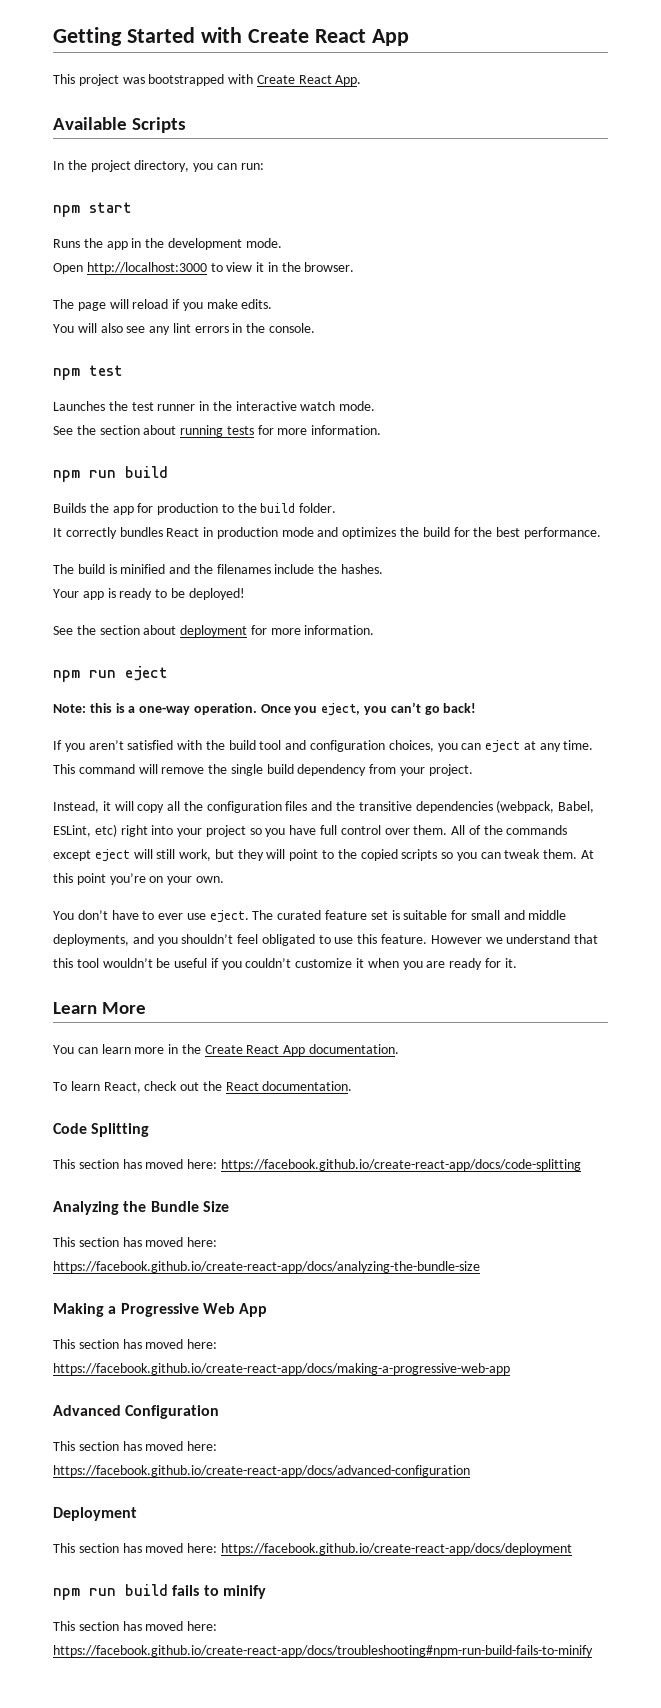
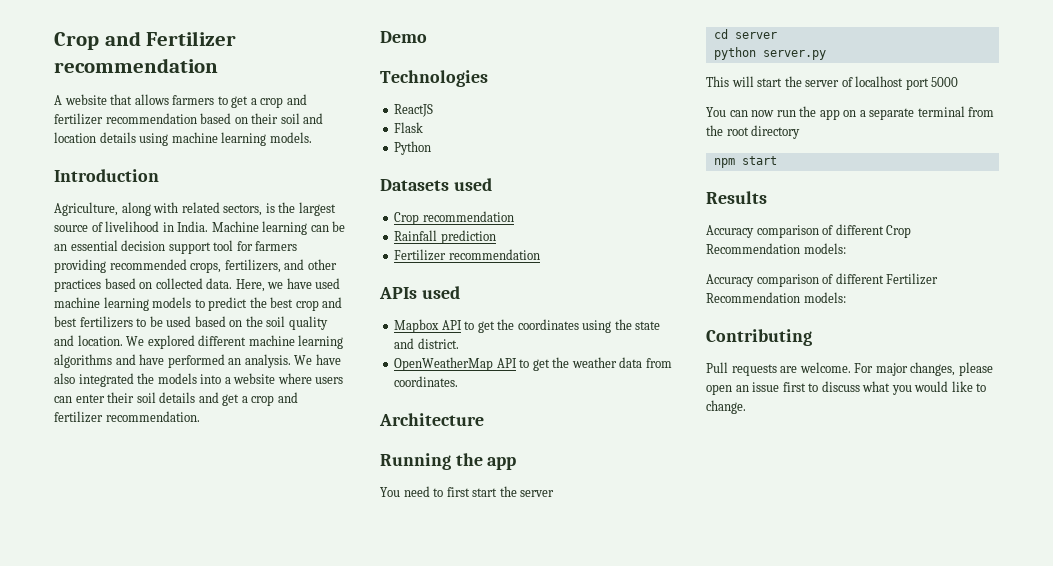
[53,27,409,46] [53,74,362,86] [53,117,187,133] [53,160,264,172] [53,202,132,217] [53,238,282,250] [53,262,355,274] [53,299,273,311] [53,323,316,335] [53,365,123,380] [53,401,376,411] [53,425,382,437] [53,466,168,482] [53,503,337,515] [53,527,601,539] [53,564,384,574] [53,588,245,600] [53,625,375,637] [53,666,168,682] [53,702,477,716] [53,740,594,753] [53,764,473,776] [53,800,595,813] [53,824,568,837] [53,849,595,862] [53,873,224,885] [53,910,567,923] [53,934,599,946] [53,958,517,970] [53,1002,147,1014] [53,1044,400,1056] [53,1081,353,1093] [53,1123,150,1137] [53,1159,581,1171] [53,1201,229,1215] [53,1237,218,1247] [53,1261,480,1273] [53,1303,268,1317] [53,1339,218,1349] [53,1363,510,1375] [53,1405,220,1419] [53,1441,218,1451] [53,1465,470,1477] [53,1507,137,1521] [53,1543,572,1555] [53,1584,266,1600] [53,1621,218,1631] [53,1645,593,1657] Getting Started with Create React App // This project was bootstrapped with Create React App. // Available Scripts // In the project directory, you can run: // npm start // Runs the app in the development mode. // Open http://localhost:3000 to view it in the browser. // The page will reload if you make edits. // You will also see any lint errors in the console. // npm test // Launches the test runner in the interactive watch mode. // See the section about running tests for more information. // npm run build // Builds the app for production to the build folder. // It correctly bundles React in production mode and optimizes the build for the best performance. // The build is minified and the filenames include the hashes. // Your app is ready to be deployed! // See the section about deployment for more information. // npm run eject // Note: this is a one-way operation. Once you eject, you can’t go back! // If you aren’t satisfied with the build tool and configuration choices, you can eject at any time. This command will remove the single build dependency from your project. // Instead, it will copy all the configuration files and the transitive dependencies (webpack, Babel, ESLint, etc) right into your project so you have full control over them. All of the commands except eject will still work, but they will point to the copied scripts so you can tweak them. At this point you’re on your own. // You don’t have to ever use eject. The curated feature set is suitable for small and middle deployments, and you shouldn’t feel obligated to use this feature. However we understand that this tool wouldn’t be useful if you couldn’t customize it when you are ready for it. // Learn More // You can learn more in the Create React App documentation. // To learn React, check out the React documentation. // Code Splitting // This section has moved here: https://facebook.github.io/create-react-app/docs/code-splitting // Analyzing the Bundle Size // This section has moved here: https://facebook.github.io/create-react-app/docs/analyzing-the-bundle-size // Making a Progressive Web App // This section has moved here: https://facebook.github.io/create-react-app/docs/making-a-progressive-web-app // Advanced Configuration // This section has moved here: https://facebook.github.io/create-react-app/docs/advanced-configuration // Deployment // This section has moved here: https://facebook.github.io/create-react-app/docs/deployment // npm run build fails to minify // This section has moved here: https://facebook.github.io/create-react-app/docs/troubleshooting#npm-run-build-fails-to-minify -> [54,31,237,50] [54,58,218,73] [54,94,307,108] [54,113,324,125] [54,132,312,146] [54,169,159,182] [54,202,336,216] [54,221,346,235] [54,240,298,254] [54,259,337,273] [54,278,341,292] [54,297,343,311] [54,316,328,330] [54,335,344,349] [54,354,341,368] [54,373,344,387] [54,392,298,406] [54,411,200,423] [380,31,427,43] [380,70,488,87] [394,104,434,117] [394,122,424,133] [394,141,432,155] [380,178,492,191] [394,211,514,225] [394,230,496,244] [394,249,540,261] [379,286,460,299] [394,319,661,333] [394,338,459,349] [394,357,672,371] [394,376,459,387] [379,413,484,426] [380,453,517,470] [380,486,555,497] [713,29,777,39] [713,47,826,60] [706,76,959,90] [706,106,995,120] [706,125,801,139] [713,156,777,168] [706,191,767,204] [706,224,912,238] [706,243,846,254] [706,273,939,287] [706,292,846,303] [706,329,812,346] [706,362,993,376] [706,381,987,395] [706,400,746,414] Crop and Fertilizer recommendation // A website that allows farmers to get a crop and fertilizer recommendation based on their soil and location details using machine learning models. // Introduction // Agriculture, along with related sectors, is the largest source of livelihood in India. Machine learning can be an essential decision support tool for farmers providing recommended crops, fertilizers, and other practices based on collected data. Here, we have used machine learning models to predict the best crop and best fertilizers to be used based on the soil quality and location. We explored different machine learning algorithms and have performed an analysis. We have also integrated the models into a website where users can enter their soil details and get a crop and fertilizer recommendation. // Demo // Technologies // ReactJS // Flask // Python // Datasets used // Crop recommendation // Rainfall prediction // Fertilizer recommendation // APIs used // Mapbox API to get the coordinates using the state and district. // OpenWeatherMap API to get the weather data from coordinates. // Architecture // Running the app // You need to first start the server // cd server // python server.py // This will start the server of localhost port 5000 // You can now run the app on a separate terminal from the root directory // npm start // Results // Accuracy comparison of different Crop Recommendation models: // Accuracy comparison of different Fertilizer Recommendation models: // Contributing // Pull requests are welcome. For major changes, please open an issue first to discuss what you would like to change.

